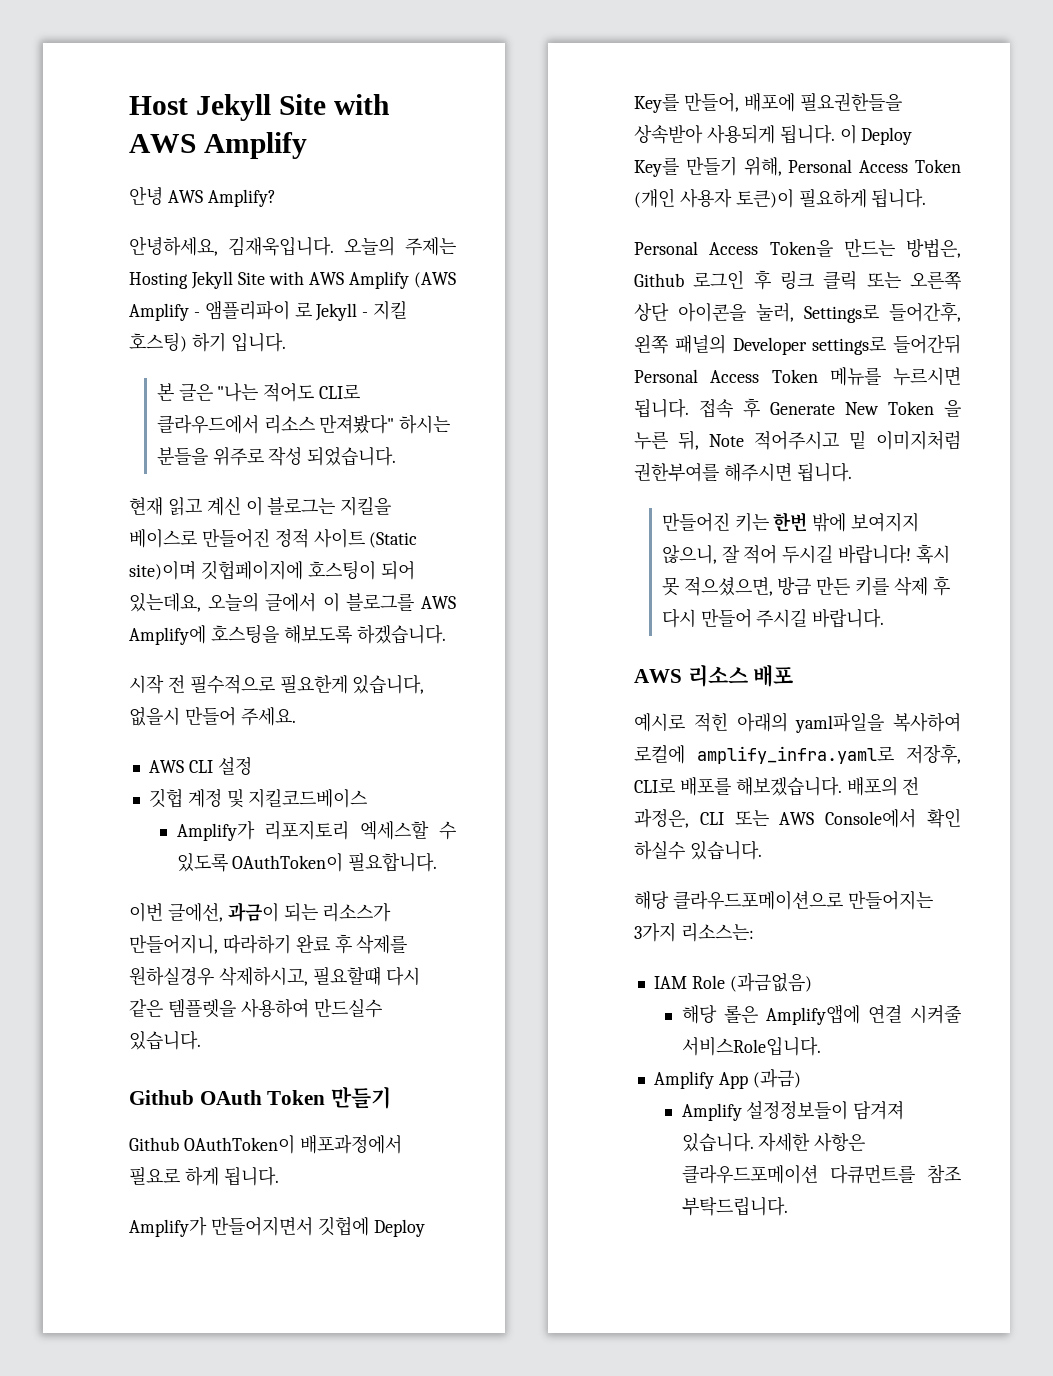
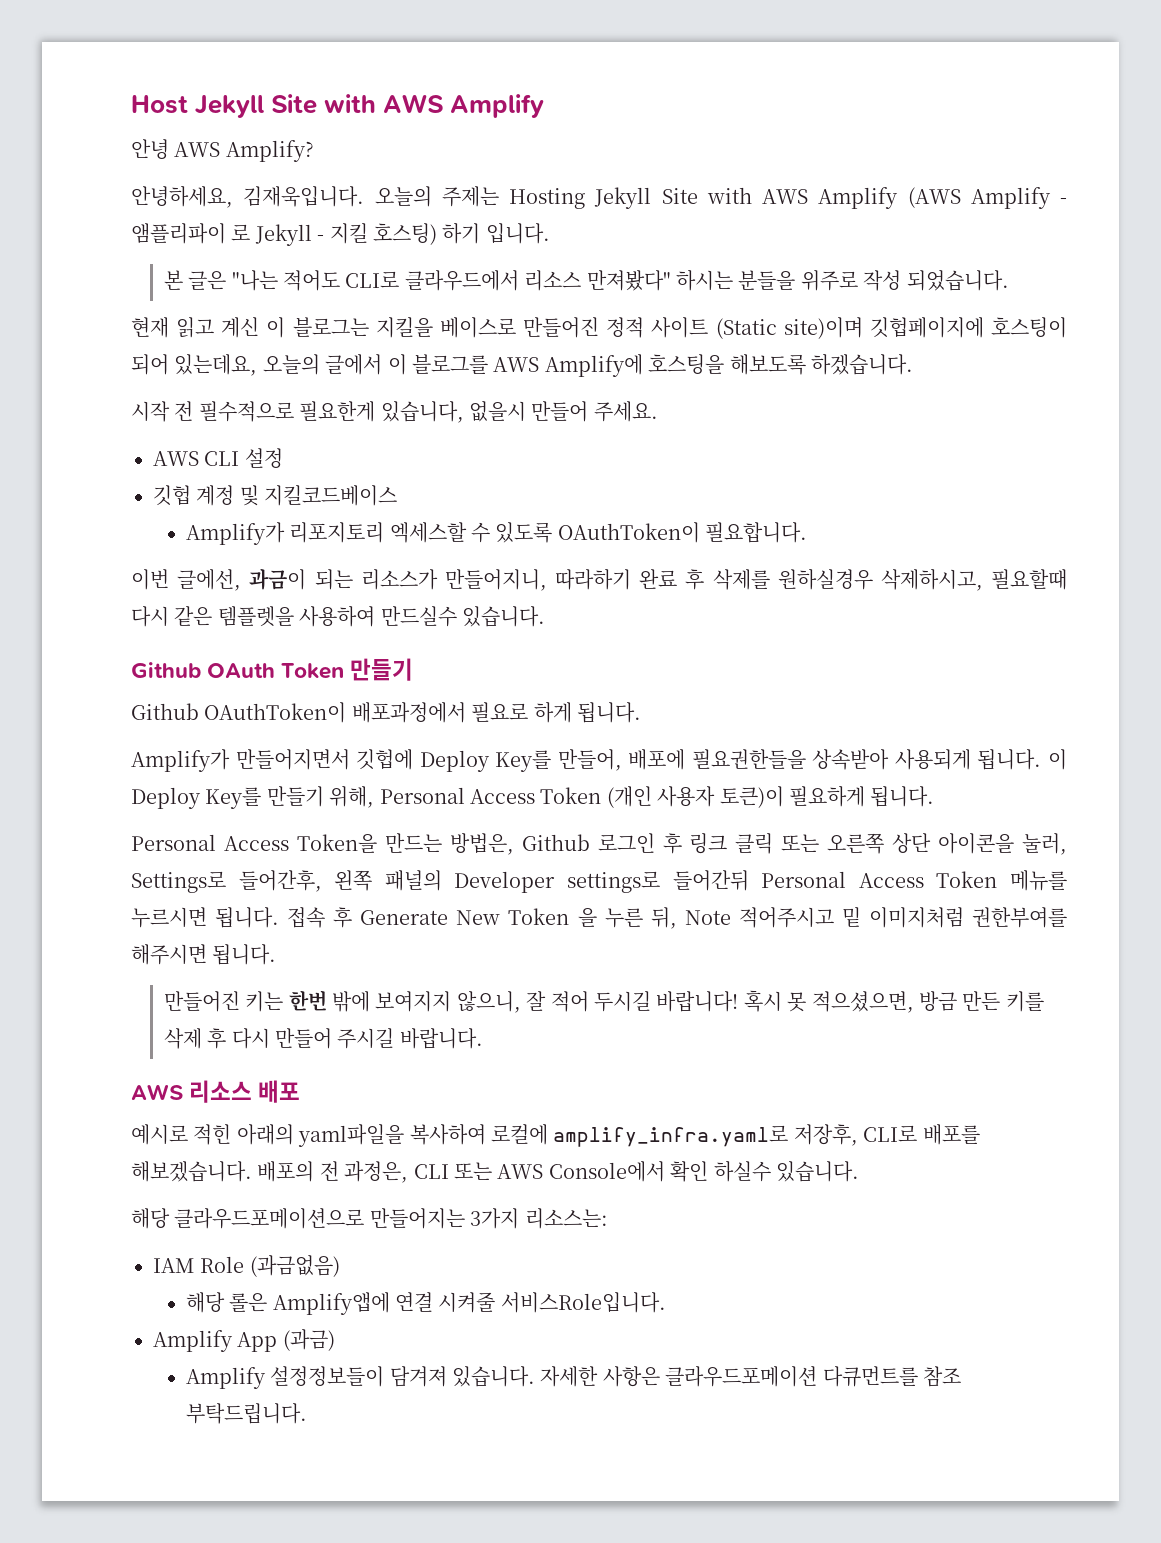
[312,966,381,986] 필요할떄 -> [990,569,1067,590] 필요할때

